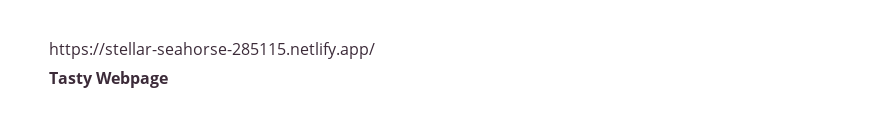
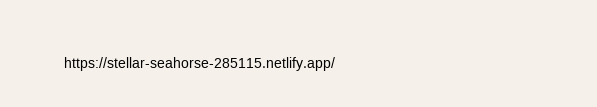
[49,71,169,88] // Tasty Webpage -> (335, 64) none

